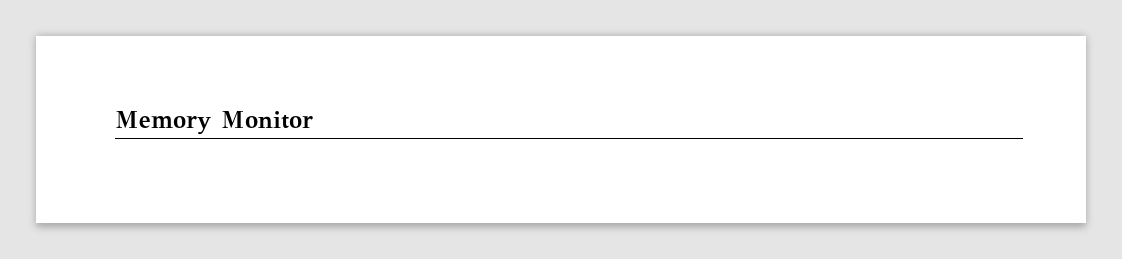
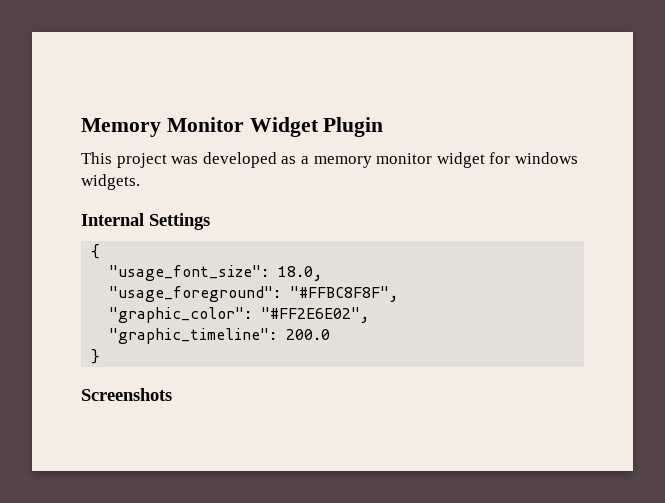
(313, 120) none -> [249,117,384,137] [81,152,578,168] [81,174,140,190] [81,213,210,230] [91,244,101,259] [109,265,323,281] [109,286,399,302] [109,307,370,323] [109,328,331,344] [91,349,101,364] [81,388,172,401] Widget Plugin // This project was developed as a memory monitor widget for windows widgets. // Internal Settings // { // "usage_font_size": 18.0, // "usage_foreground": "#FFBC8F8F", // "graphic_color": "#FF2E6E02", // "graphic_timeline": 200.0 // } // Screenshots

